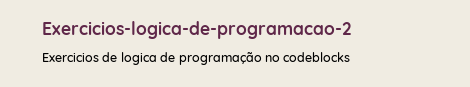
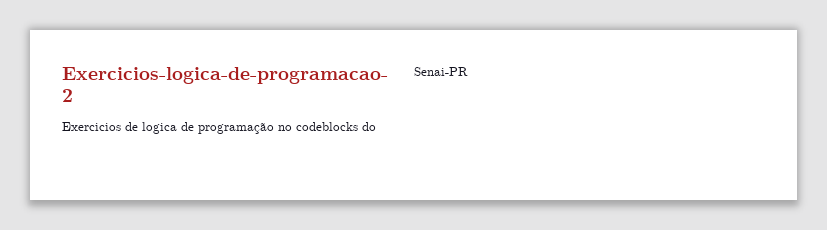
(351, 57) none -> [362,122,376,131] [414,67,468,76] do Senai-PR

